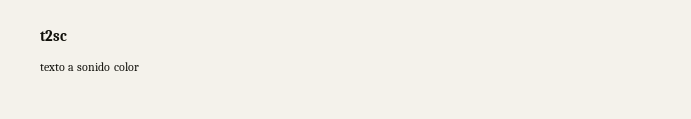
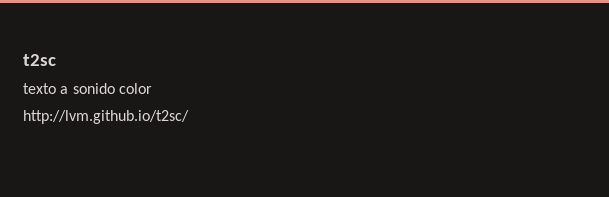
(139, 66) none -> [23,110,189,124] // http://lvm.github.io/t2sc/

